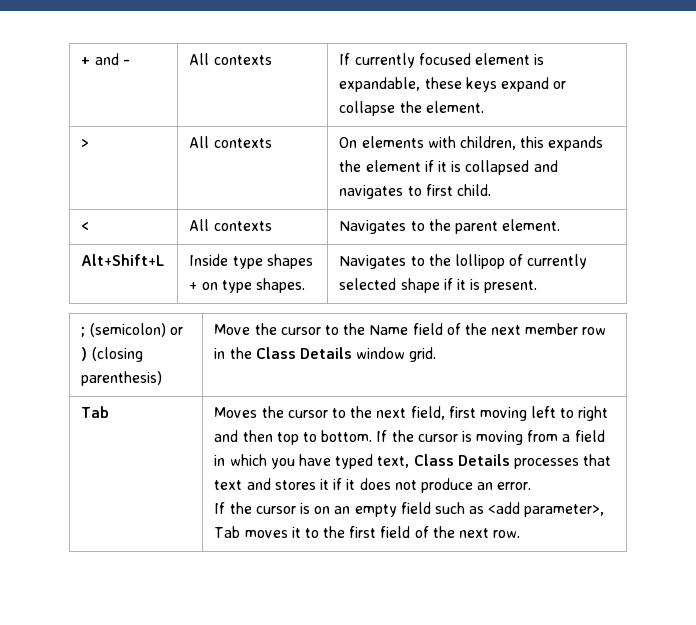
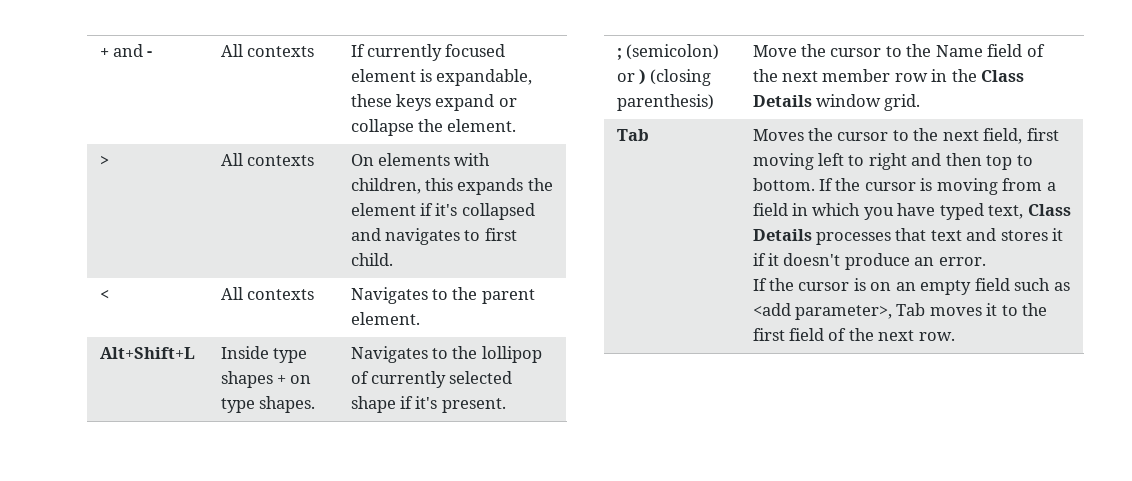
[437,161,462,172] it is -> [435,203,458,216] it's
[456,279,481,290] it is -> [415,396,438,409] it's
[359,478,417,490] does not -> [783,253,841,266] doesn't

